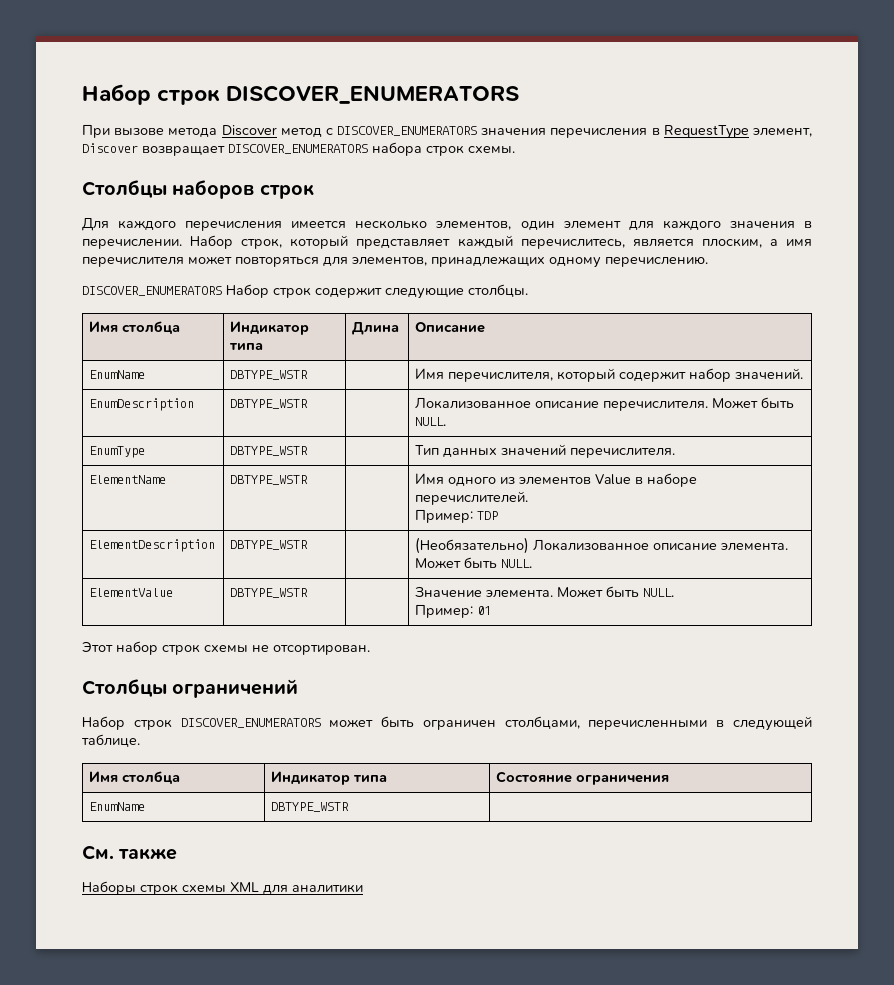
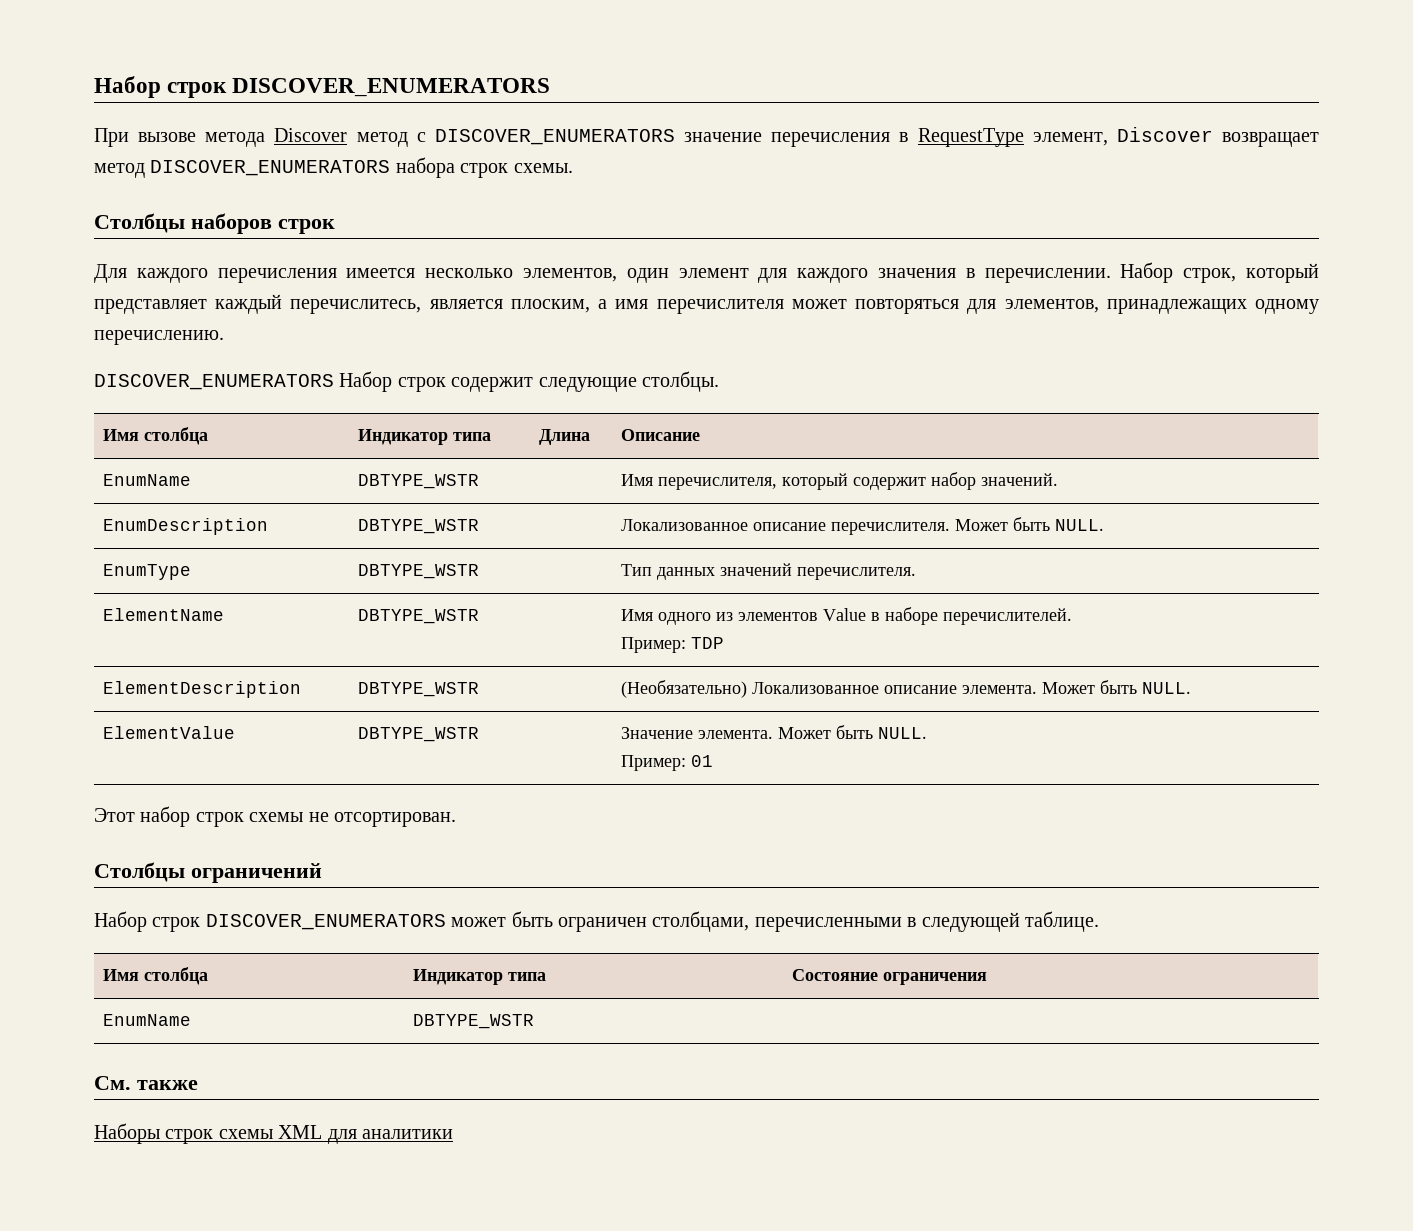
[481,128,547,136] значения -> [684,132,763,142] значение
(225, 151) none -> [94,163,145,178] метод

